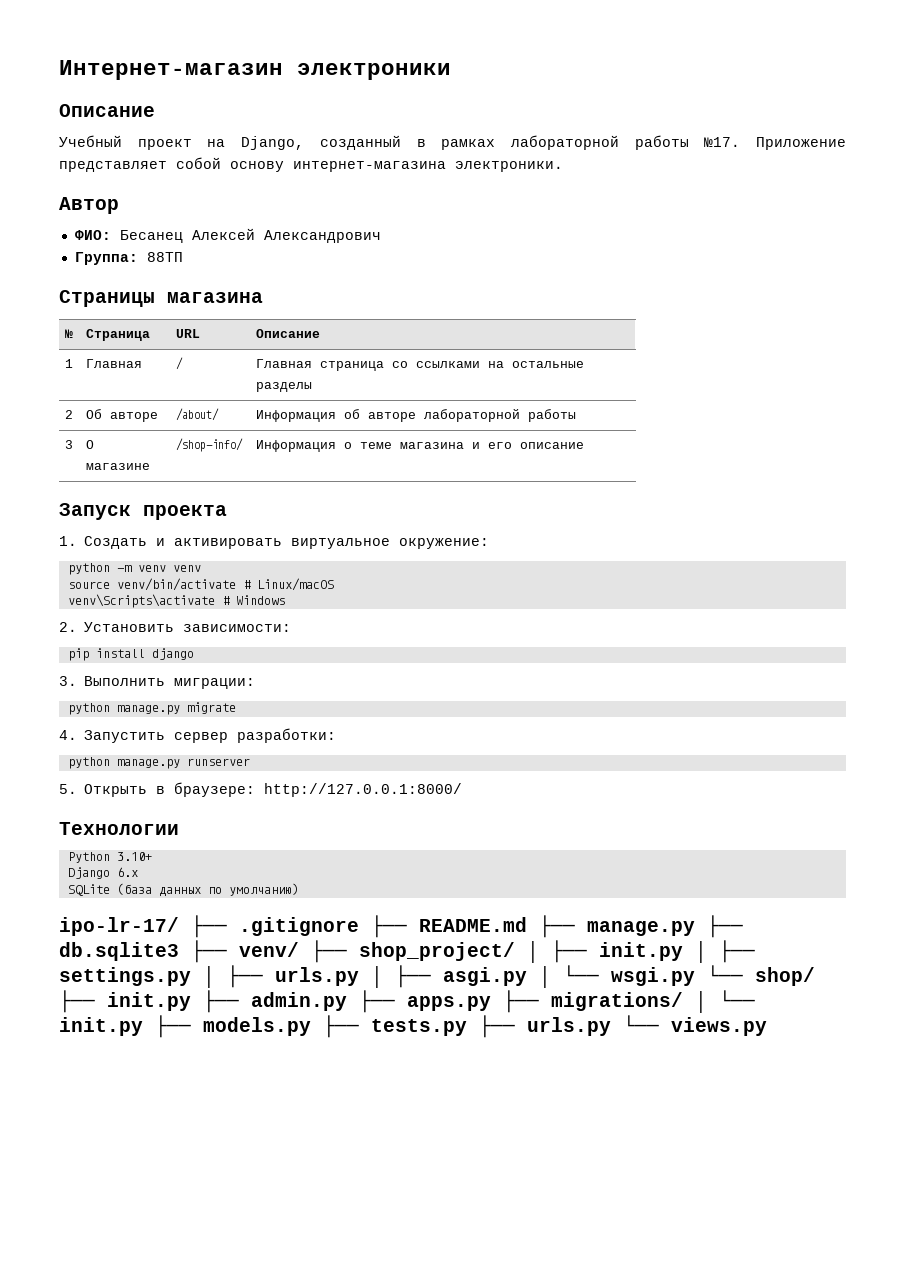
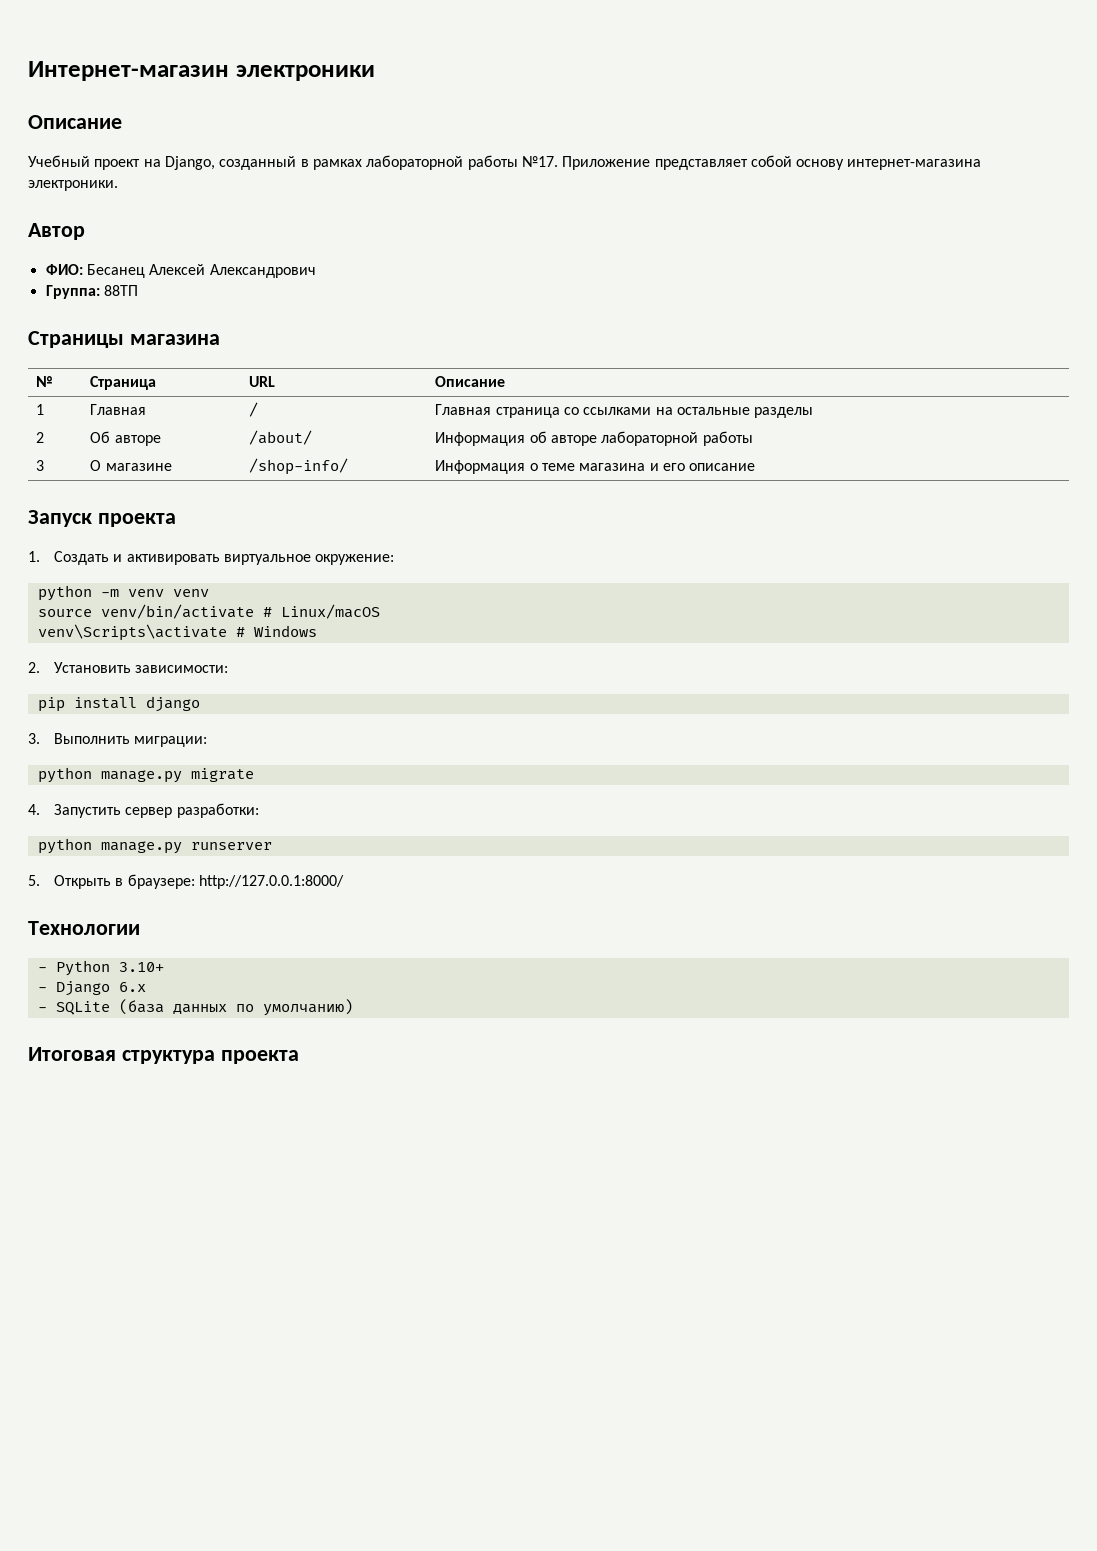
(179, 828) none -> [37,967,47,972] -
(152, 856) none -> [37,987,47,992] -
(138, 872) none -> [37,1007,47,1012] -
[59,915,743,938] [59,940,755,963] [59,965,815,988] [59,990,755,1013] [59,1015,767,1038] ipo-lr-17/ ├── .gitignore ├── README.md ├── manage.py ├── db.sqlite3 ├── venv/ ├── shop_project/ │ ├── init.py │ ├── settings.py │ ├── urls.py │ ├── asgi.py │ └── wsgi.py └── shop/ ├── init.py ├── admin.py ├── apps.py ├── migrations/ │ └── init.py ├── models.py ├── tests.py ├── urls.py └── views.py -> [28,1047,299,1064] Итоговая структура проекта

